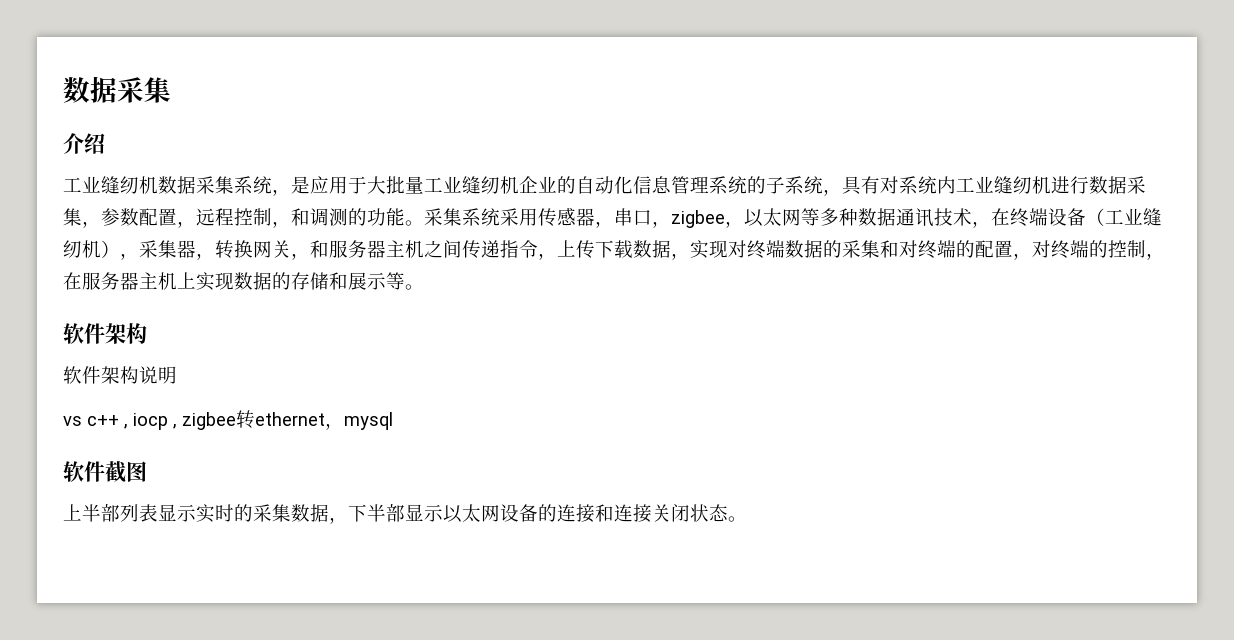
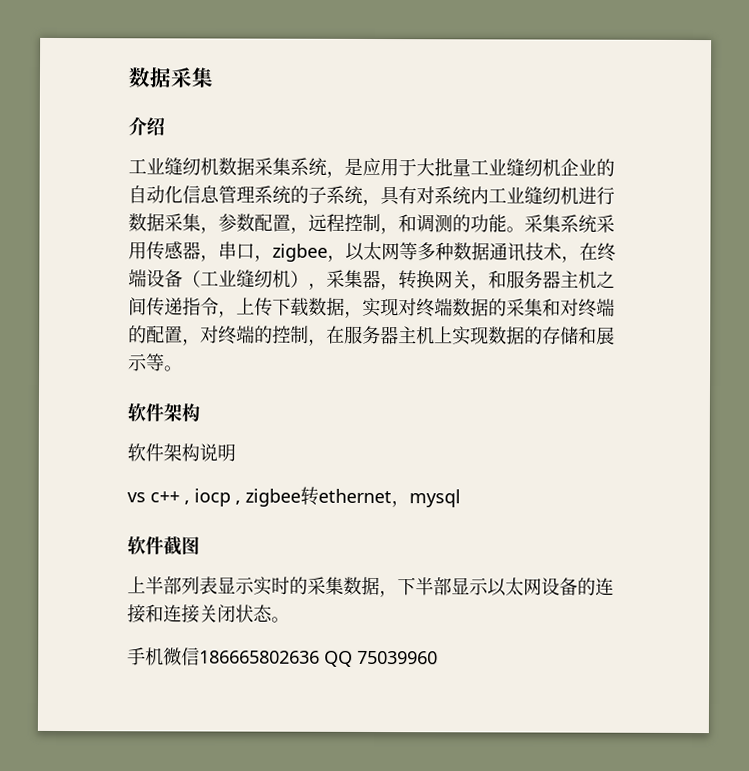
(747, 519) none -> [127,647,438,667] // 手机微信186665802636 QQ 75039960

